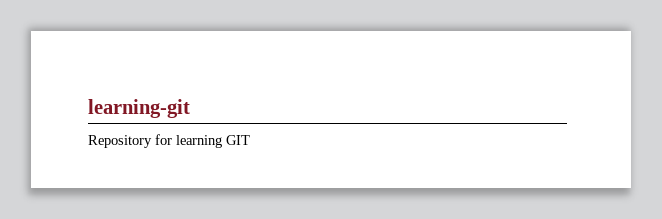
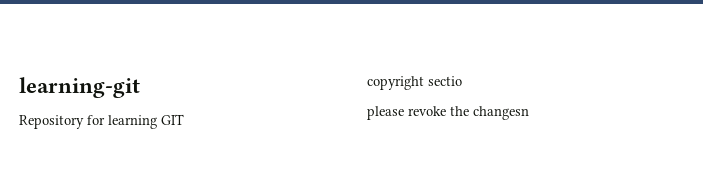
(250, 140) none -> [367,76,462,90] [367,106,529,120] // copyright sectio // please revoke the changesn

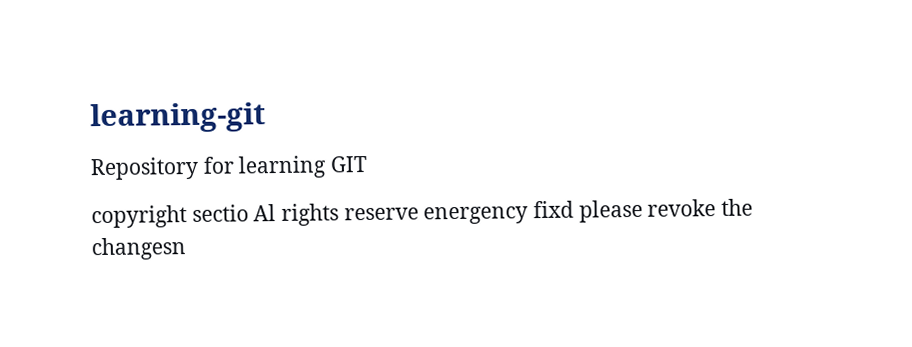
(462, 81) // -> [253,200,575,226] Al rights reserve energency fixd

